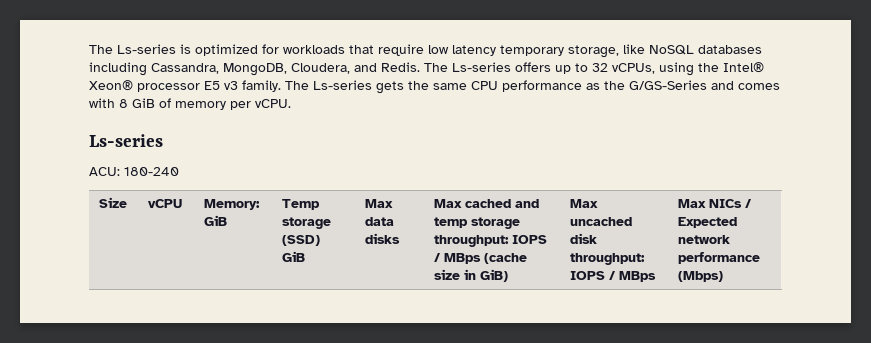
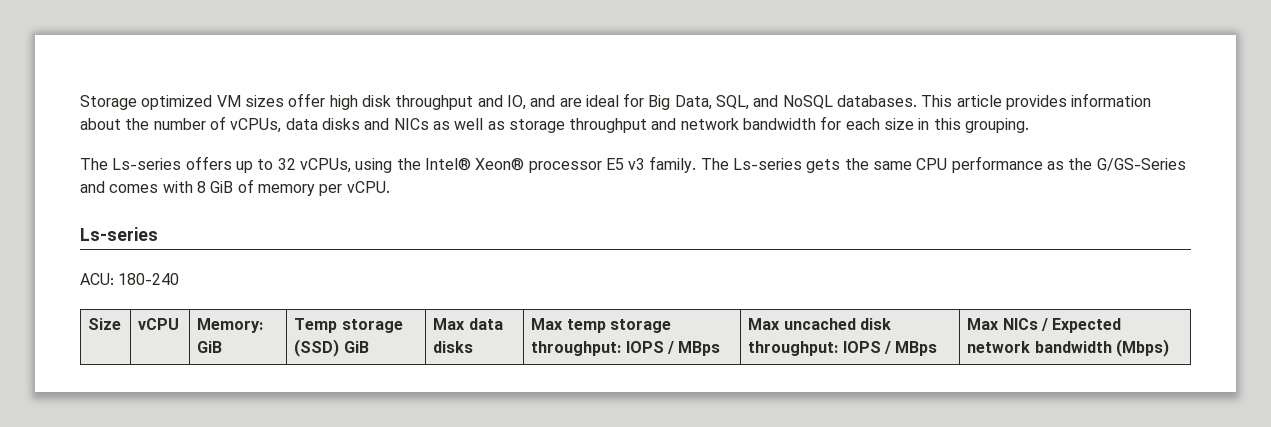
[89,44,762,58] [89,62,420,76] The Ls-series is optimized for workloads that require low latency temporary storage, like NoSQL databases including Cassandra, MongoDB, Cloudera, and Redis. -> [80,93,1152,110] [80,116,1030,133] Storage optimized VM sizes offer high disk throughput and IO, and are ideal for Big Data, SQL, and NoSQL databases. This article provides information about the number of vCPUs, data disks and NICs as well as storage throughput and network bandwidth for each size in this grouping. //
[465,199,540,208] cached and -> (564, 324) none
[484,253,528,264] [434,269,509,282] (cache size in GiB) -> (721, 348) none
[678,252,761,264] performance -> [1034,341,1112,353] bandwidth

